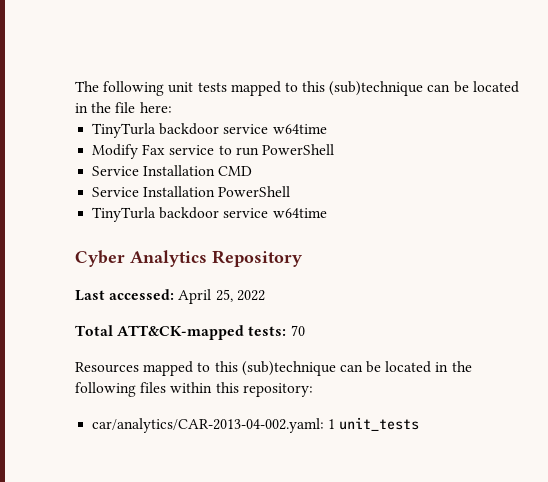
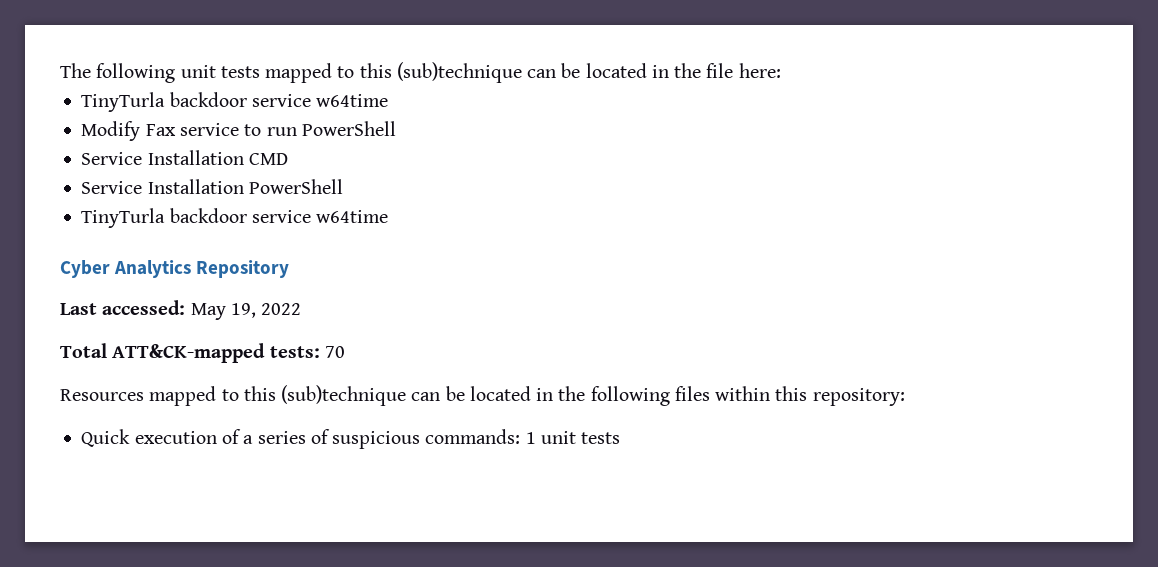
[178,289,233,304] April 25, -> [190,303,256,320] May 19,
[92,417,420,433] car/analytics/CAR-2013-04-002.yaml: 1 unit_tests -> [81,429,621,449] Quick execution of a series of suspicious commands: 1 unit tests

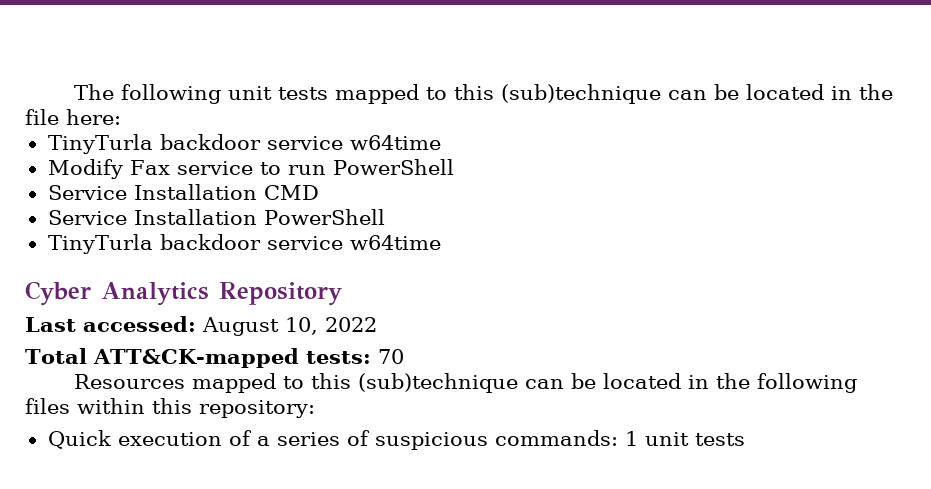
[190,303,256,320] May 19, -> [202,317,318,336] August 10,

